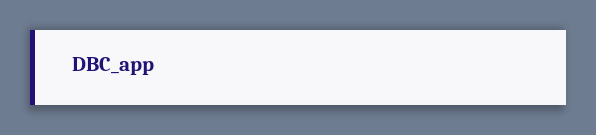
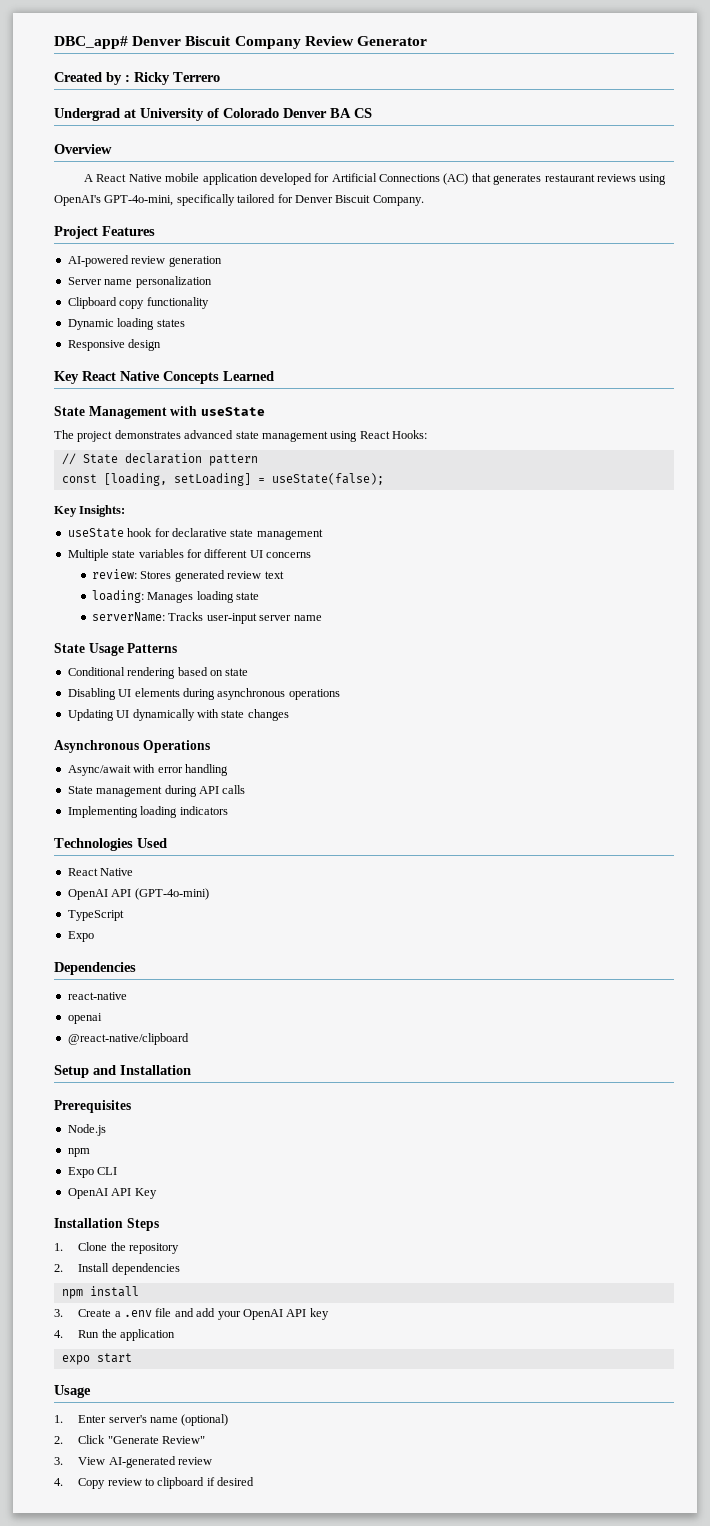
[72,57,154,75] DBC_app -> [54,36,427,49] [54,72,220,85] [54,108,372,121] [54,144,112,154] [84,173,667,185] [54,194,424,206] [54,226,155,239] [67,255,222,267] [67,276,212,288] [67,297,209,309] [67,318,185,330] [67,339,162,351] [54,371,274,384] [54,406,265,419] [54,430,427,442] [61,453,258,466] [61,473,384,486] [54,505,126,517] [67,528,323,540] [67,549,311,561] [92,569,284,582] [92,590,260,603] [92,612,322,624] [54,643,178,656] [67,667,249,679] [67,688,340,700] [67,709,289,721] [54,740,210,753] [67,764,228,776] [67,785,246,797] [67,806,228,818] [54,838,167,851] [67,868,134,876] [67,888,209,900] [67,910,124,921] [67,931,94,942] [54,962,136,975] [67,992,127,1000] [67,1013,102,1024] [67,1033,189,1045] [54,1065,191,1078] [54,1100,131,1113] [67,1124,106,1136] [67,1148,90,1157] [67,1167,118,1178] [67,1188,157,1199] [54,1218,159,1231] [54,1242,180,1254] [54,1263,180,1275] [61,1286,139,1299] [54,1308,329,1320] [54,1329,176,1341] [61,1353,132,1365] [54,1385,91,1398] [54,1414,229,1426] [54,1435,206,1444] [54,1456,213,1468] [54,1477,255,1489] DBC_app# Denver Biscuit Company Review Generator // Created by : Ricky Terrero // Undergrad at University of Colorado Denver BA CS // Overview // A React Native mobile application developed for Artificial Connections (AC) that generates restaurant reviews using OpenAI's GPT-4o-mini, specifically tailored for Denver Biscuit Company. // Project Features // AI-powered review generation // Server name personalization // Clipboard copy functionality // Dynamic loading states // Responsive design // Key React Native Concepts Learned // State Management with useState // The project demonstrates advanced state management using React Hooks: // // State declaration pattern // const [loading, setLoading] = useState(false); // Key Insights: // useState hook for declarative state management // Multiple state variables for different UI concerns // review: Stores generated review text // loading: Manages loading state // serverName: Tracks user-input server name // State Usage Patterns // Conditional rendering based on state // Disabling UI elements during asynchronous operations // Updating UI dynamically with state changes // Asynchronous Operations // Async/await with error handling // State management during API calls // Implementing loading indicators // Technologies Used // React Native // OpenAI API (GPT-4o-mini) // TypeScript // Expo // Dependencies // react-native // openai // @react-native/clipboard // Setup and Installation // Prerequisites // Node.js // npm // Expo CLI // OpenAI API Key // Installation Steps // 1. Clone the repository // 2. Install dependencies // npm install // 3. Create a .env file and add your OpenAI API key // 4. Run the application // expo start // Usage // 1. Enter server's name (optional) // 2. Click "Generate Review" // 3. View AI-generated review // 4. Copy review to clipboard if desired

